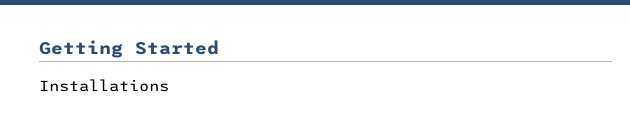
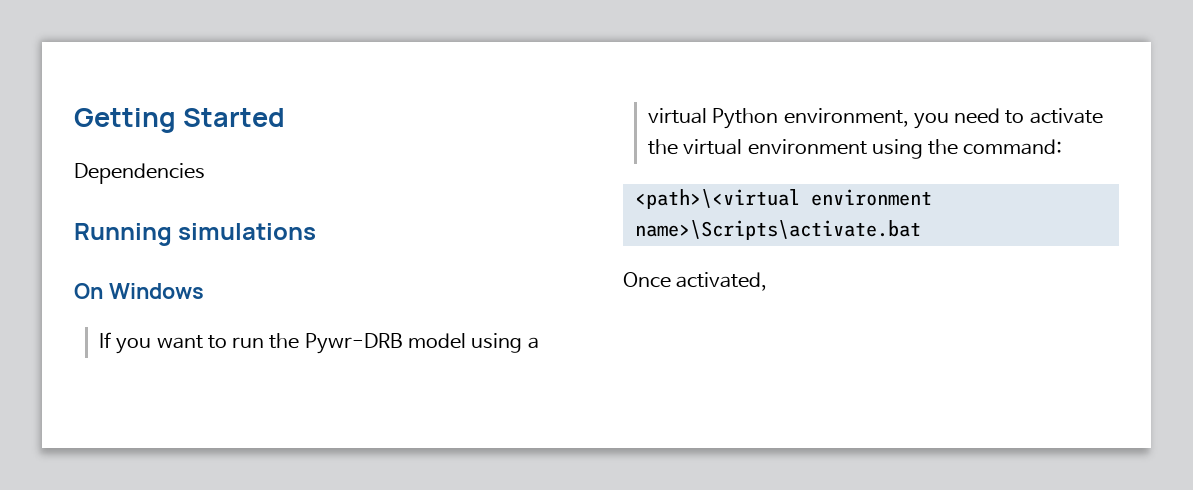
[39,79,169,92] Installations -> [74,163,205,184] [74,223,317,246] [74,283,204,299] [99,332,539,354] [648,108,1103,129] [648,139,1063,159] [634,189,932,209] [634,220,921,240] [623,272,768,291] Dependencies // Running simulations // On Windows // If you want to run the Pywr-DRB model using a virtual Python environment, you need to activate the virtual environment using the command: // <path>\<virtual environment name>\Scripts\activate.bat // Once activated,

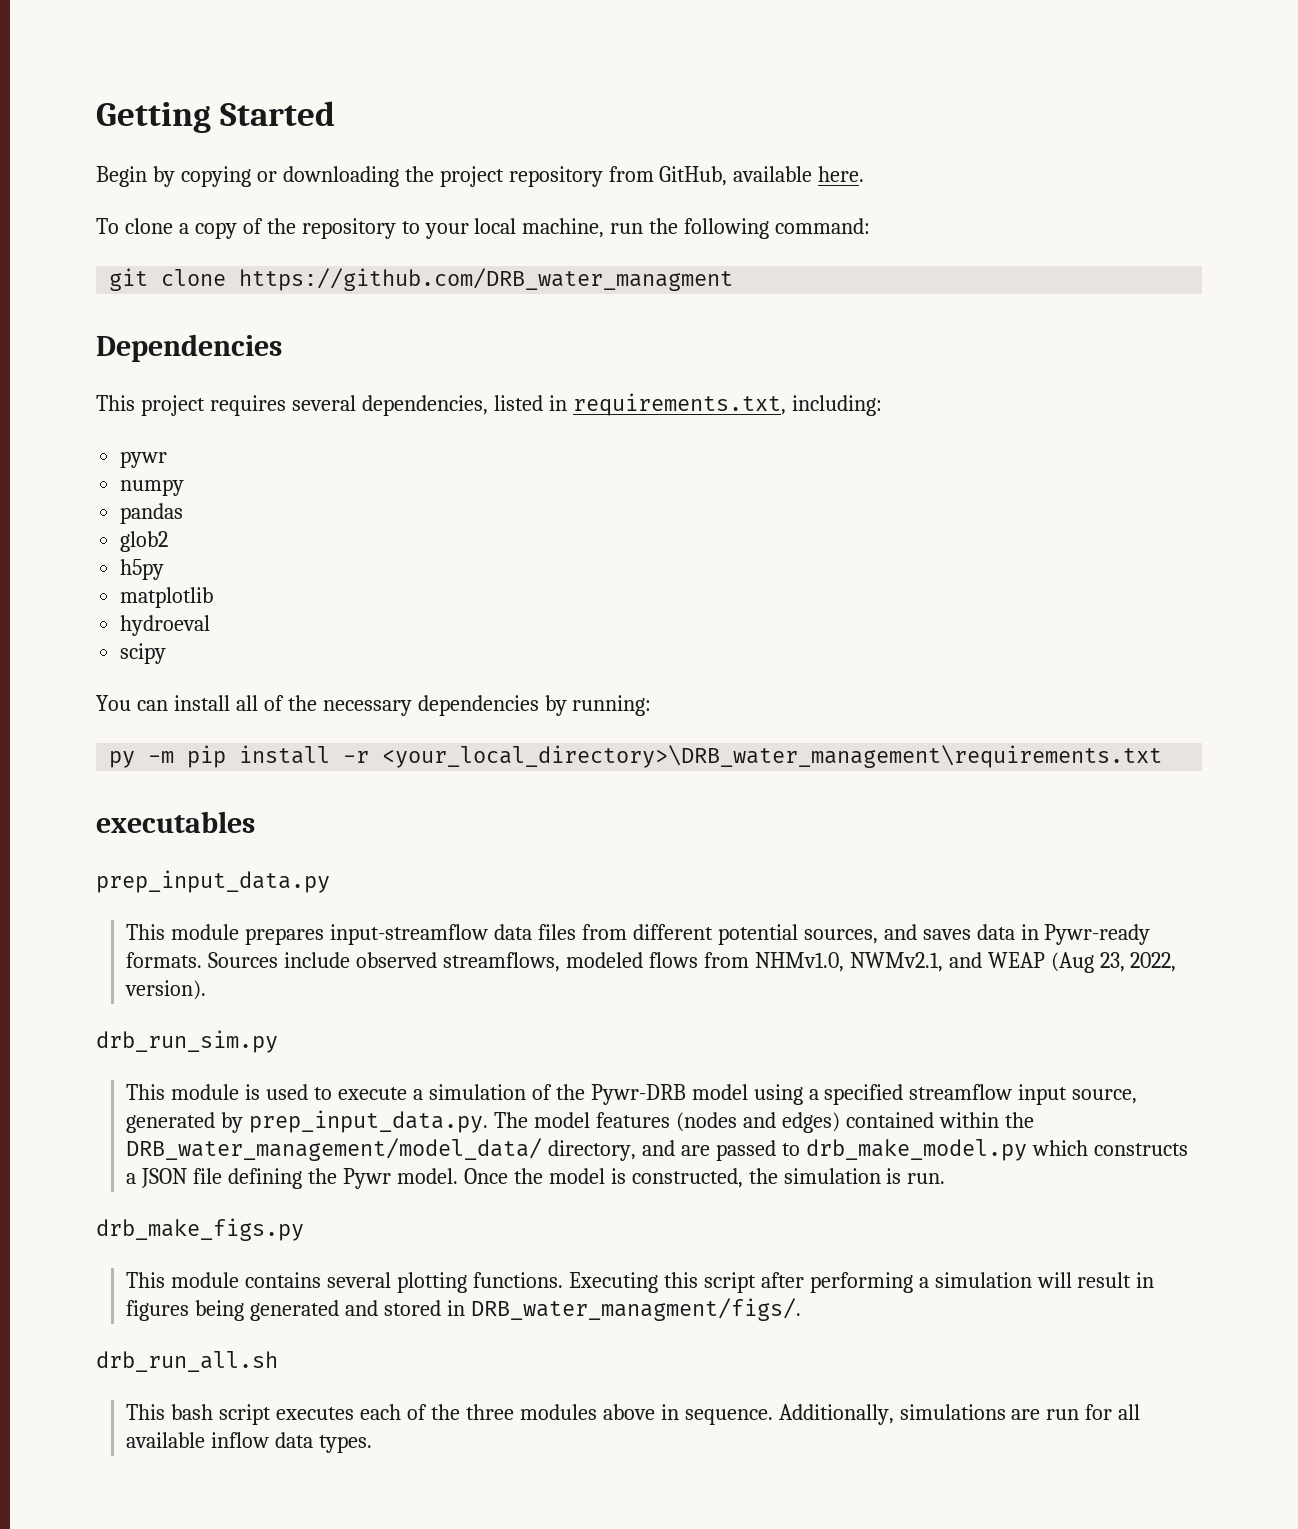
[74,163,205,184] [74,223,317,246] [74,283,204,299] [99,332,265,354] Dependencies // Running simulations // On Windows // If you want to run -> [96,166,865,187] [96,218,871,239] [109,268,734,291] [96,334,282,362] [96,393,882,416] [120,451,168,468] [120,479,185,496] [120,503,184,524] [120,531,169,552] [120,559,165,580] [120,587,214,608] [120,615,211,636] [120,643,167,664] [96,695,652,716] [109,745,1163,768] [96,811,255,833] [96,870,330,893] [126,924,1151,945] [126,952,1177,973] [125,980,207,1000] [96,1030,278,1053] [126,1084,552,1100] Begin by copying or downloading the project repository from GitHub, available here. // To clone a copy of the repository to your local machine, run the following command: // git clone https://github.com/DRB_water_managment // Dependencies // This project requires several dependencies, listed in requirements.txt, including: // pywr // numpy // pandas // glob2 // h5py // matplotlib // hydroeval // scipy // You can install all of the necessary dependencies by running: // py -m pip install -r <your_local_directory>\DRB_water_management\requirements.txt // executables // prep_input_data.py // This module prepares input-streamflow data files from different potential sources, and saves data in Pywr-ready formats. Sources include observed streamflows, modeled flows from NHMv1.0, NWMv2.1, and WEAP (Aug 23, 2022, version). // drb_run_sim.py // This module is used to execute a simulation of
[648,108,1103,129] [648,139,1063,159] [634,189,932,209] [634,220,921,240] [623,272,768,291] virtual Python environment, you need to activate the virtual environment using the command: // <path>\<virtual environment name>\Scripts\activate.bat // Once activated, -> [824,1084,1138,1105] [126,1110,1034,1133] [126,1138,1188,1161] [126,1168,946,1189] [96,1218,304,1241] [126,1272,1155,1293] [126,1298,801,1321] [96,1351,278,1372] [126,1404,1141,1425] [126,1432,373,1453] specified streamflow input source, generated by prep_input_data.py. The model features (nodes and edges) contained within the DRB_water_management/model_data/ directory, and are passed to drb_make_model.py which constructs a JSON file defining the Pywr model. Once the model is constructed, the simulation is run. // drb_make_figs.py // This module contains several plotting functions. Executing this script after performing a simulation will result in figures being generated and stored in DRB_water_managment/figs/. // drb_run_all.sh // This bash script executes each of the three modules above in sequence. Additionally, simulations are run for all available inflow data types.

